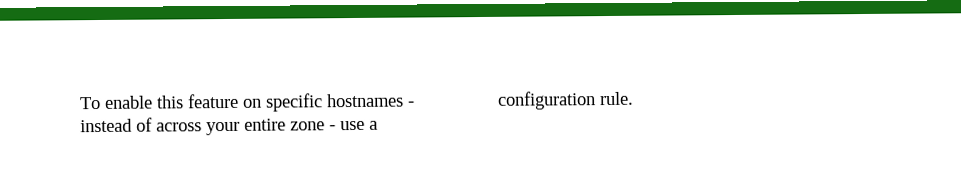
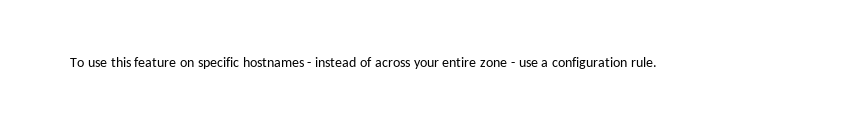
[104,95,153,109] enable -> [87,60,107,67] use

